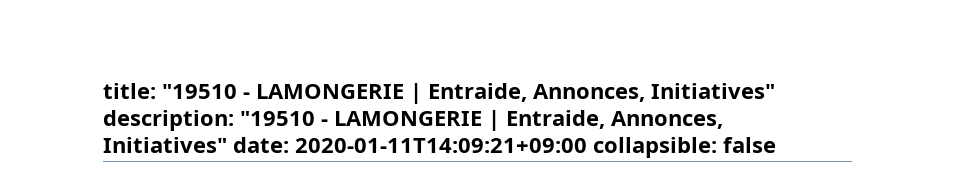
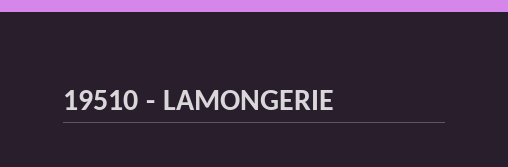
[103,83,775,104] [103,110,723,131] [103,137,776,158] title: "19510 - LAMONGERIE | Entraide, Annonces, Initiatives" description: "19510 - LAMONGERIE | Entraide, Annonces, Initiatives" date: 2020-01-11T14:09:21+09:00 collapsible: false -> [63,90,334,110] 19510 - LAMONGERIE

